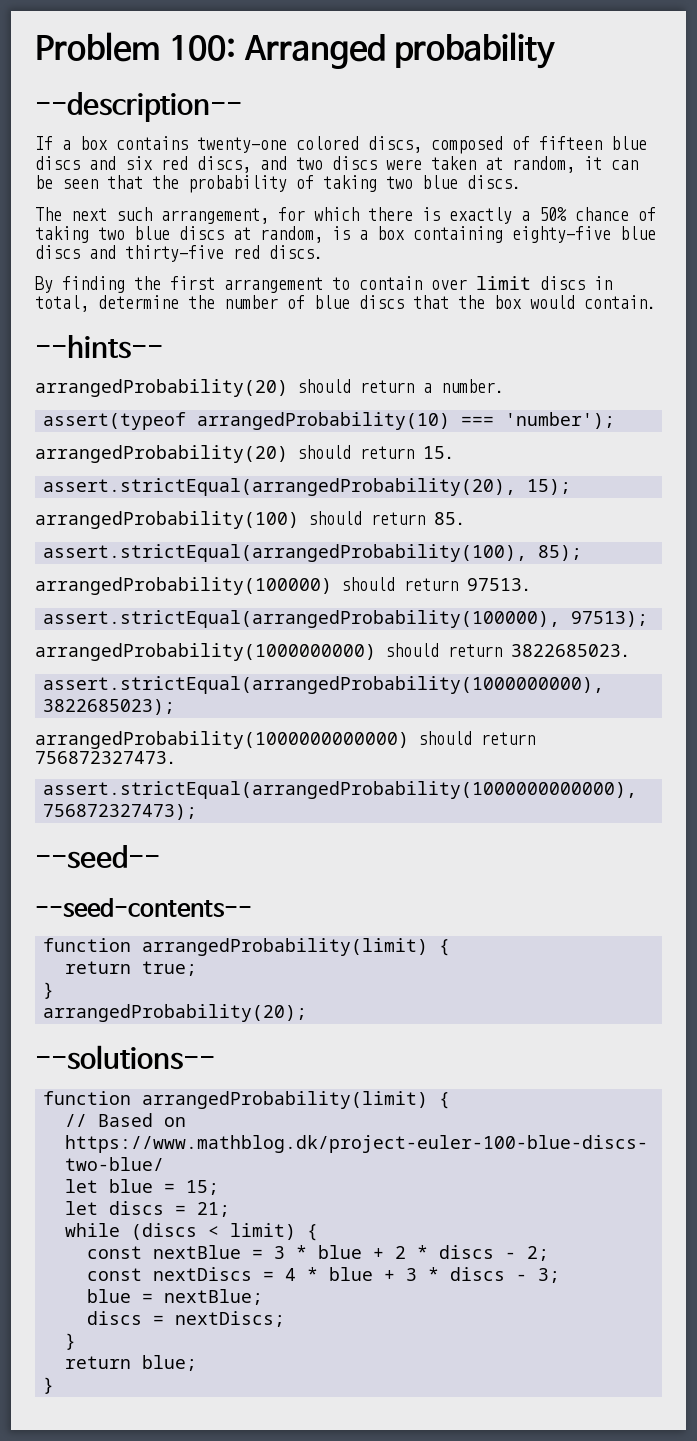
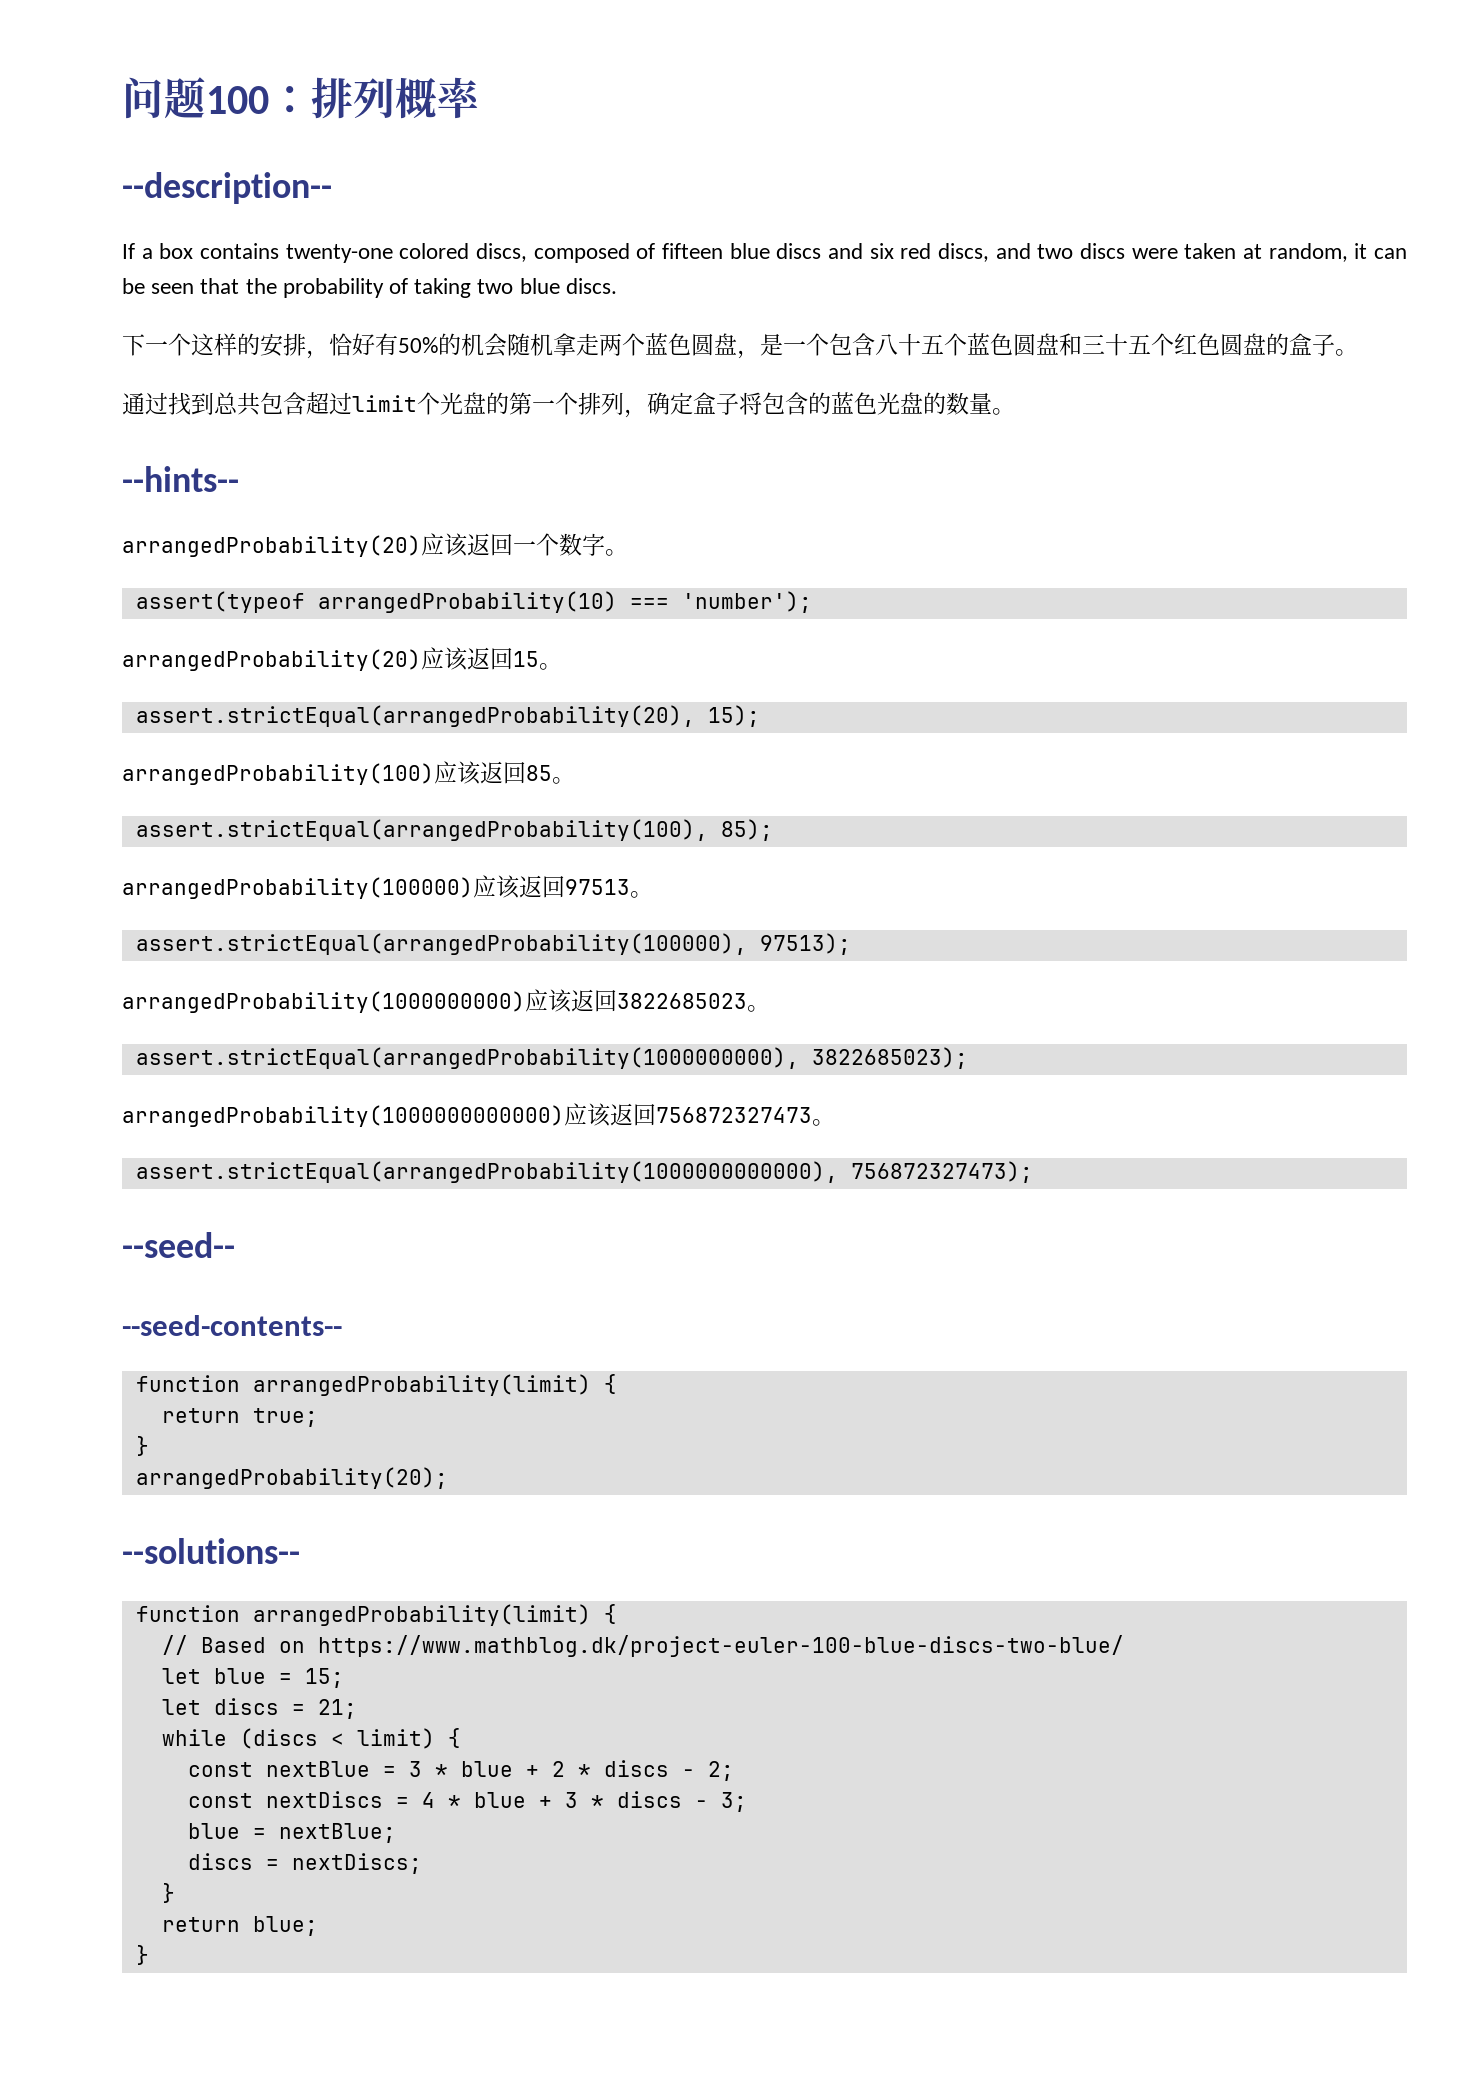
[35,32,556,69] Problem 100: Arranged probability -> [122,77,479,119] 问题100：排列概率
[35,207,656,224] [35,226,656,243] [35,245,323,262] [35,276,612,293] [35,295,656,312] [35,335,163,359] [35,379,504,397] The next such arrangement, for which there is exactly a 50% chance of taking two blue discs at random, is a box containing eighty-five blue discs and thirty-five red discs. // By finding the first arrangement to contain over limit discs in total, determine the number of blue discs that the box would contain. // --hints-- // arrangedProbability(20) should return a number. -> [122,333,1358,359] [122,392,1015,418] [122,466,239,492] [122,533,628,557] 下一个这样的安排，恰好有50%的机会随机拿走两个蓝色圆盘，是一个包含八十五个蓝色圆盘和三十五个红色圆盘的盒子。 // 通过找到总共包含超过limit个光盘的第一个排列，确定盒子将包含的蓝色光盘的数量。 // --hints-- // arrangedProbability(20)应该返回一个数字。
[297,445,454,459] should return 15. -> [421,647,562,671] 应该返回15。
[308,511,465,525] should return 85. -> [434,761,575,785] 应该返回85。
[341,577,531,591] should return 97513. -> [473,875,653,899] 应该返回97513。
[385,643,630,657] should return 3822685023. -> [525,989,770,1013] 应该返回3822685023。
[418,731,535,745] [35,751,176,764] should return 756872327473. -> [564,1103,835,1127] 应该返回756872327473。

